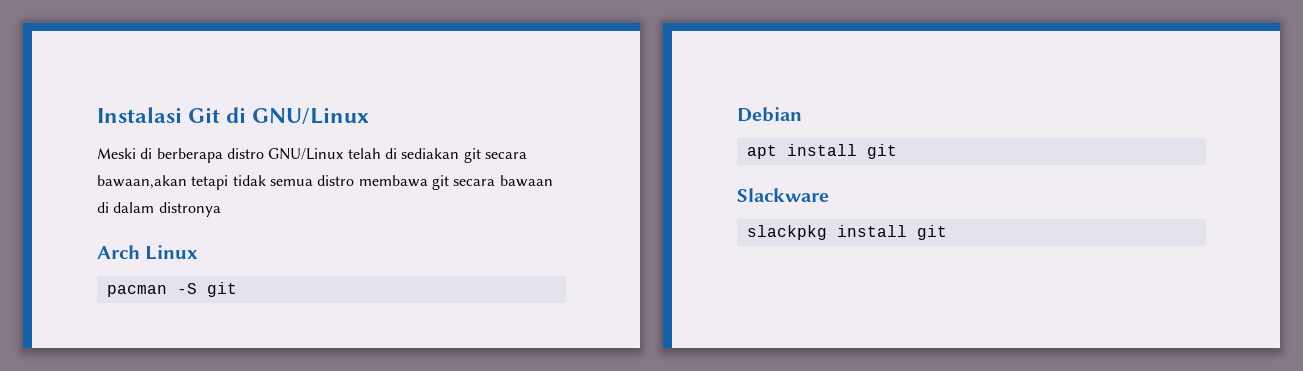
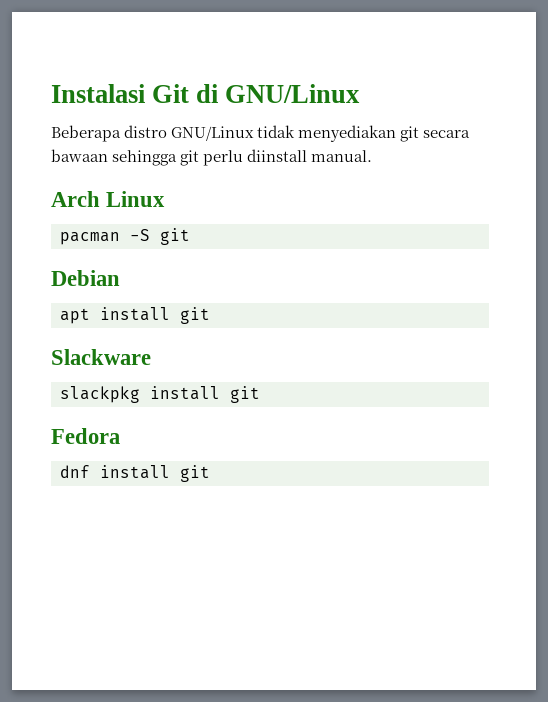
[97,148,527,163] [97,175,553,190] [97,202,221,217] Meski di berberapa distro GNU/Linux telah di sediakan git secara bawaan,akan tetapi tidak semua distro membawa git secara bawaan di dalam distronya -> [51,125,471,142] [51,149,373,166] Beberapa distro GNU/Linux tidak menyediakan git secara bawaan sehingga git perlu diinstall manual.
(947, 232) none -> [51,428,120,444] [60,465,210,482] // Fedora // dnf install git

